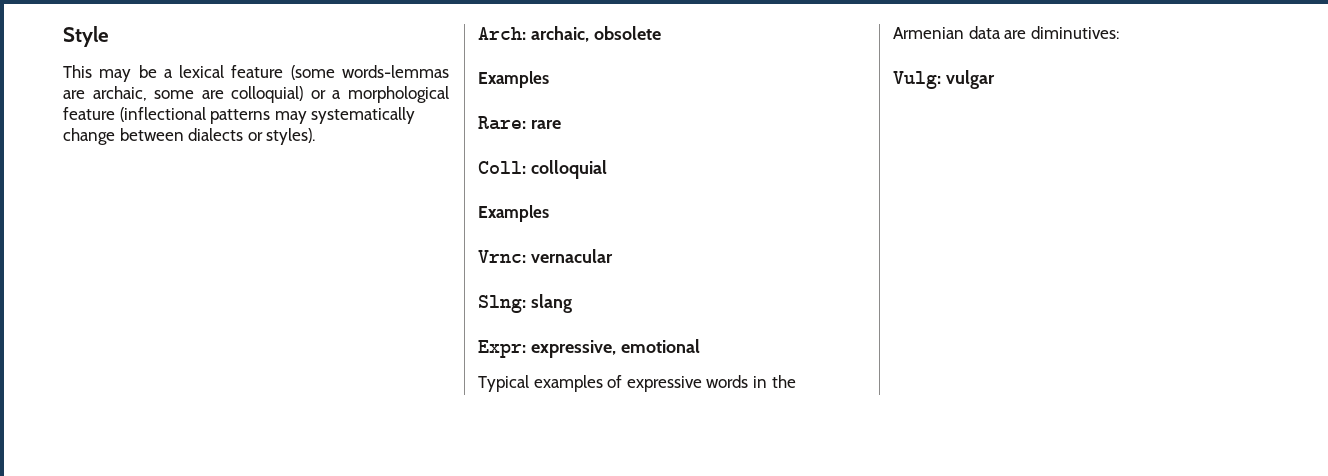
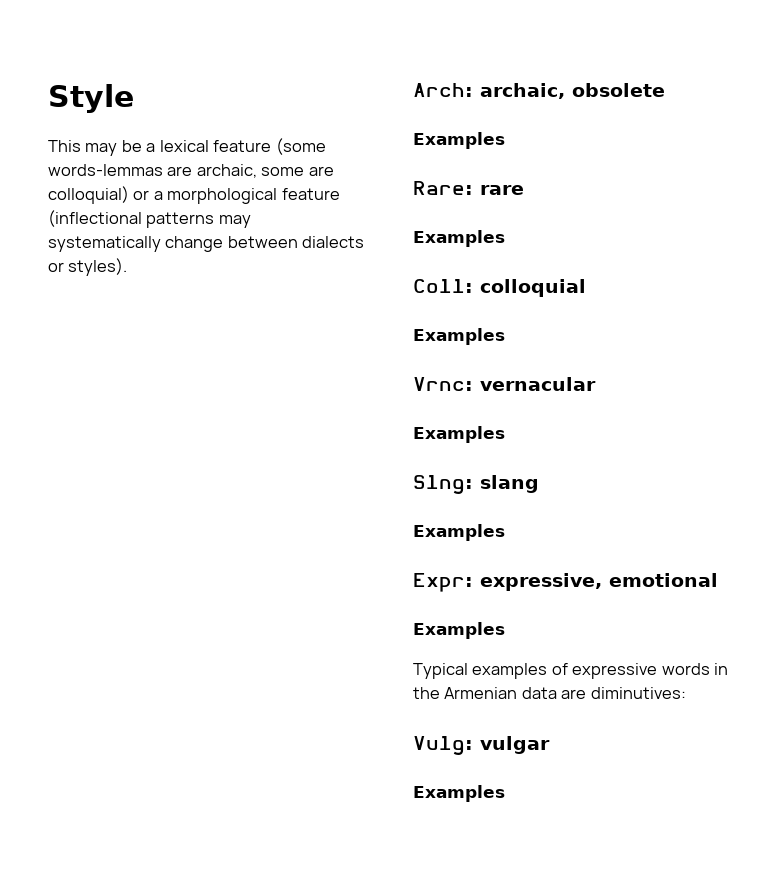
(561, 124) none -> [413,230,505,247] // Examples
(613, 256) none -> [413,426,505,443] // Examples
(572, 303) none -> [413,524,505,541] // Examples
(700, 346) none -> [413,622,505,639] // Examples
(995, 79) none -> [413,785,505,802] // Examples

